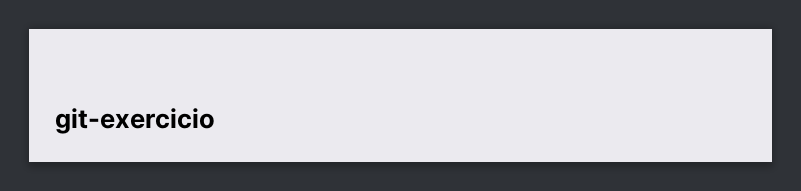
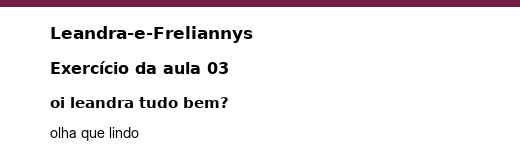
[55,108,215,134] git-exercicio -> [50,26,253,43] [50,61,229,74] [50,97,229,108] [50,127,139,141] Leandra-e-Freliannys // Exercício da aula 03 // oi leandra tudo bem? // olha que lindo

